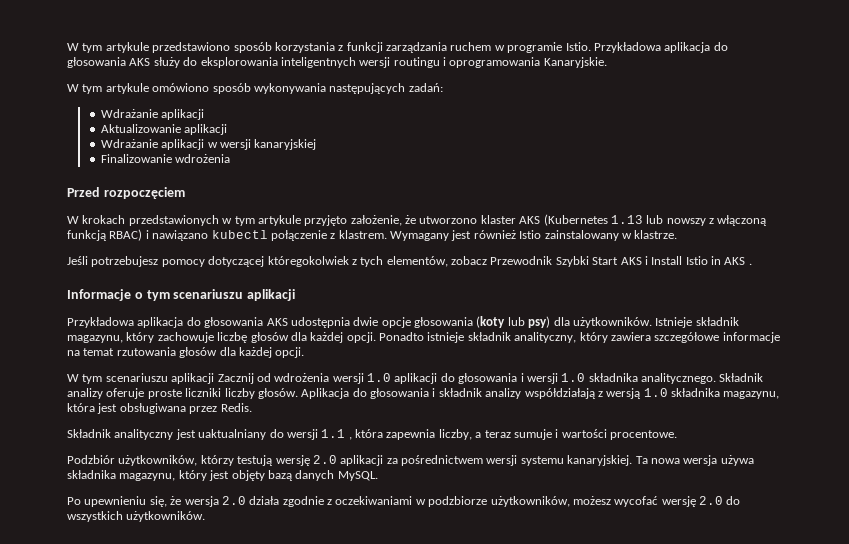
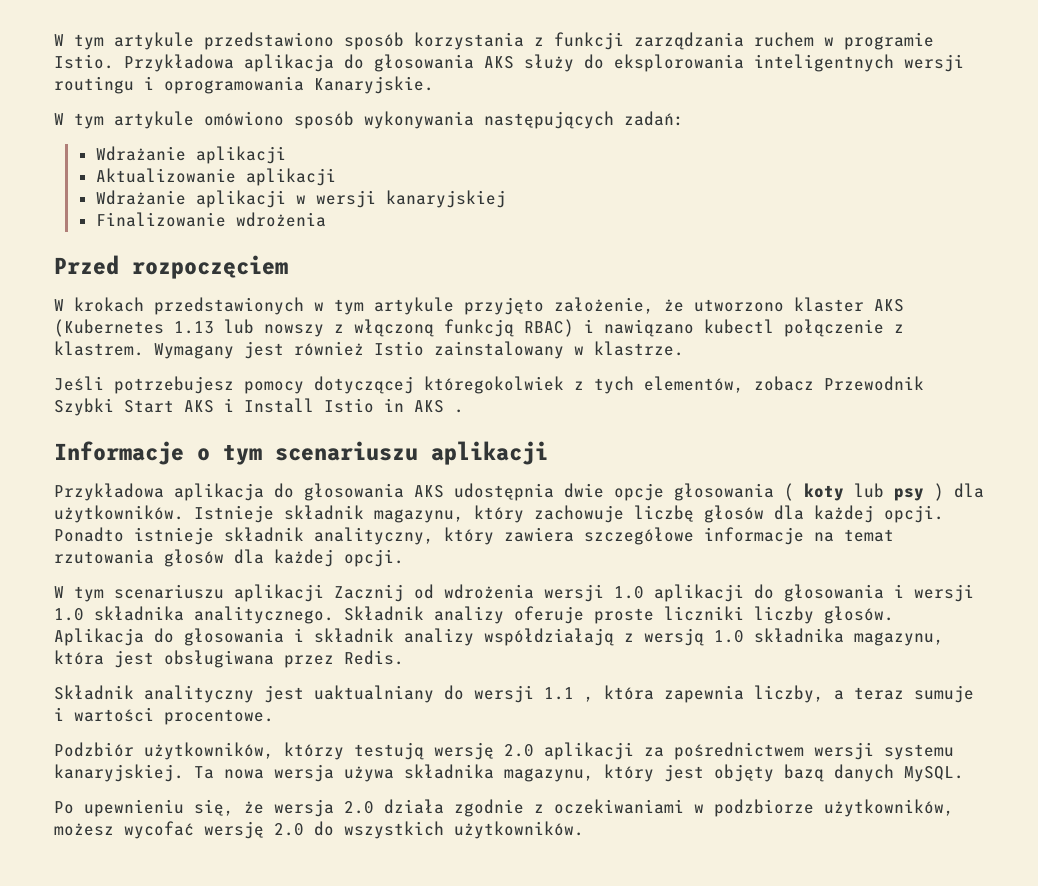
[476,316,551,328] (koty lub psy) -> [784,483,944,501] ( koty lub psy )

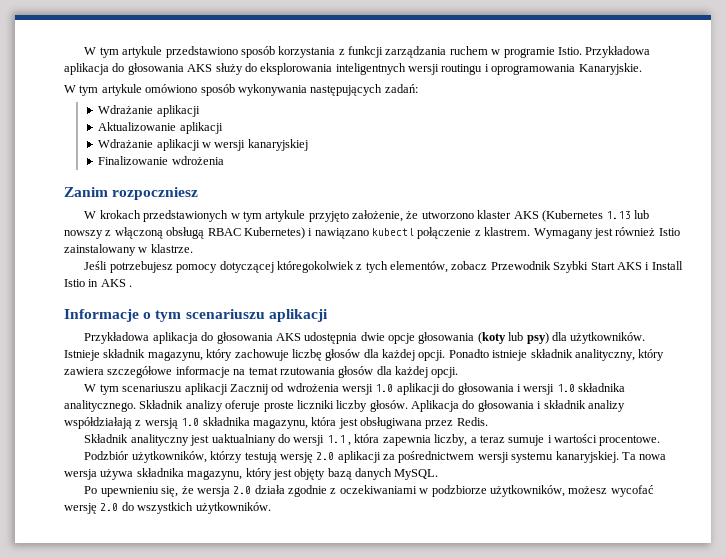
[54,255,288,279] Przed rozpoczęciem -> [64,187,199,200] Zanim rozpoczniesz
[444,319,574,337] funkcją RBAC) -> [166,227,305,239] obsługą RBAC Kubernetes)
[784,483,944,501] ( koty lub psy ) -> [477,332,549,344] (koty lub psy)

